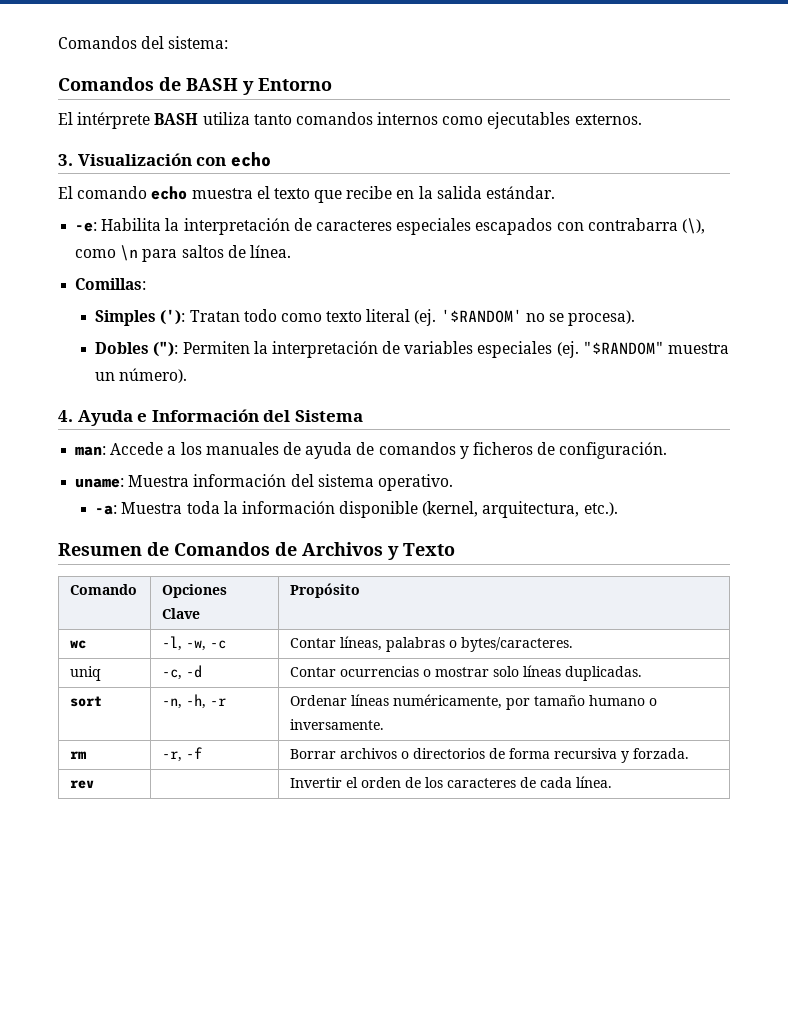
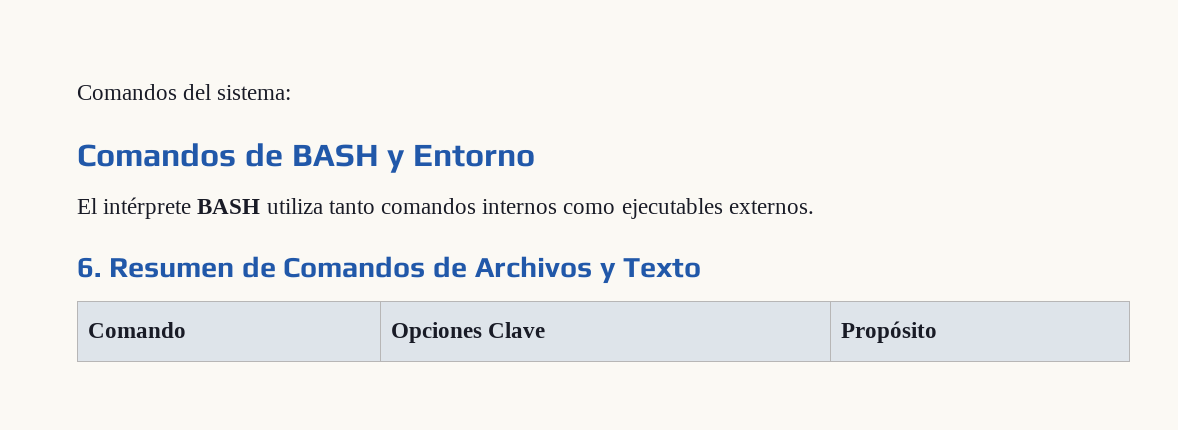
[58,152,271,167] [58,186,556,203] [75,218,705,235] [75,245,291,262] [75,278,147,290] [95,309,636,326] [95,341,730,358] [95,368,188,383] [58,409,363,426] [75,442,668,459] [75,474,453,491] [95,501,618,518] 3. Visualización con echo // El comando echo muestra el texto que recibe en la salida estándar. // -e: Habilita la interpretación de caracteres especiales escapados con contrabarra (\), como \n para saltos de línea. // Comillas: // Simples ('): Tratan todo como texto literal (ej. '$RANDOM' no se procesa). // Dobles ("): Permiten la interpretación de variables especiales (ej. "$RANDOM" muestra un número). // 4. Ayuda e Información del Sistema // man: Accede a los manuales de ayuda de comandos y ficheros de configuración. // uname: Muestra información del sistema operativo. // -a: Muestra toda la información disponible (kernel, arquitectura, etc.). // -> [77,257,101,278] 6.
[70,640,87,649] [162,636,227,651] [290,636,574,652] [70,666,102,681] [162,665,203,680] [290,665,643,681] [70,696,103,707] [162,694,227,709] [290,694,658,710] [290,719,385,730] [70,751,88,759] [162,747,203,762] [290,748,690,763] [70,780,95,789] [290,776,613,788] // wc | -l, -w, -c | Contar líneas, palabras o bytes/caracteres. // uniq | -c, -d | Contar ocurrencias o mostrar solo líneas duplicadas. // sort | -n, -h, -r | Ordenar líneas numéricamente, por tamaño humano o inversamente. // rm | -r, -f | Borrar archivos o directorios de forma recursiva y forzada. // rev | | Invertir el orden de los caracteres de cada línea. -> (938, 332) none

